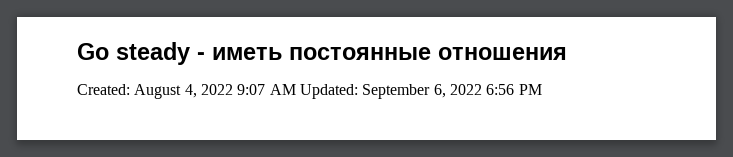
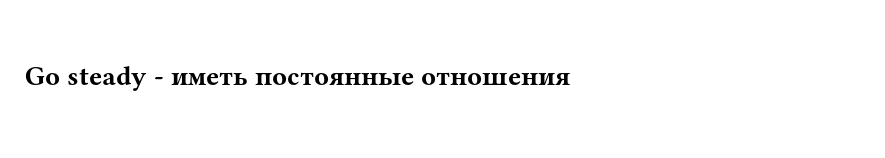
[77,84,542,99] // Created: August 4, 2022 9:07 AM Updated: September 6, 2022 6:56 PM -> (571, 78) none

